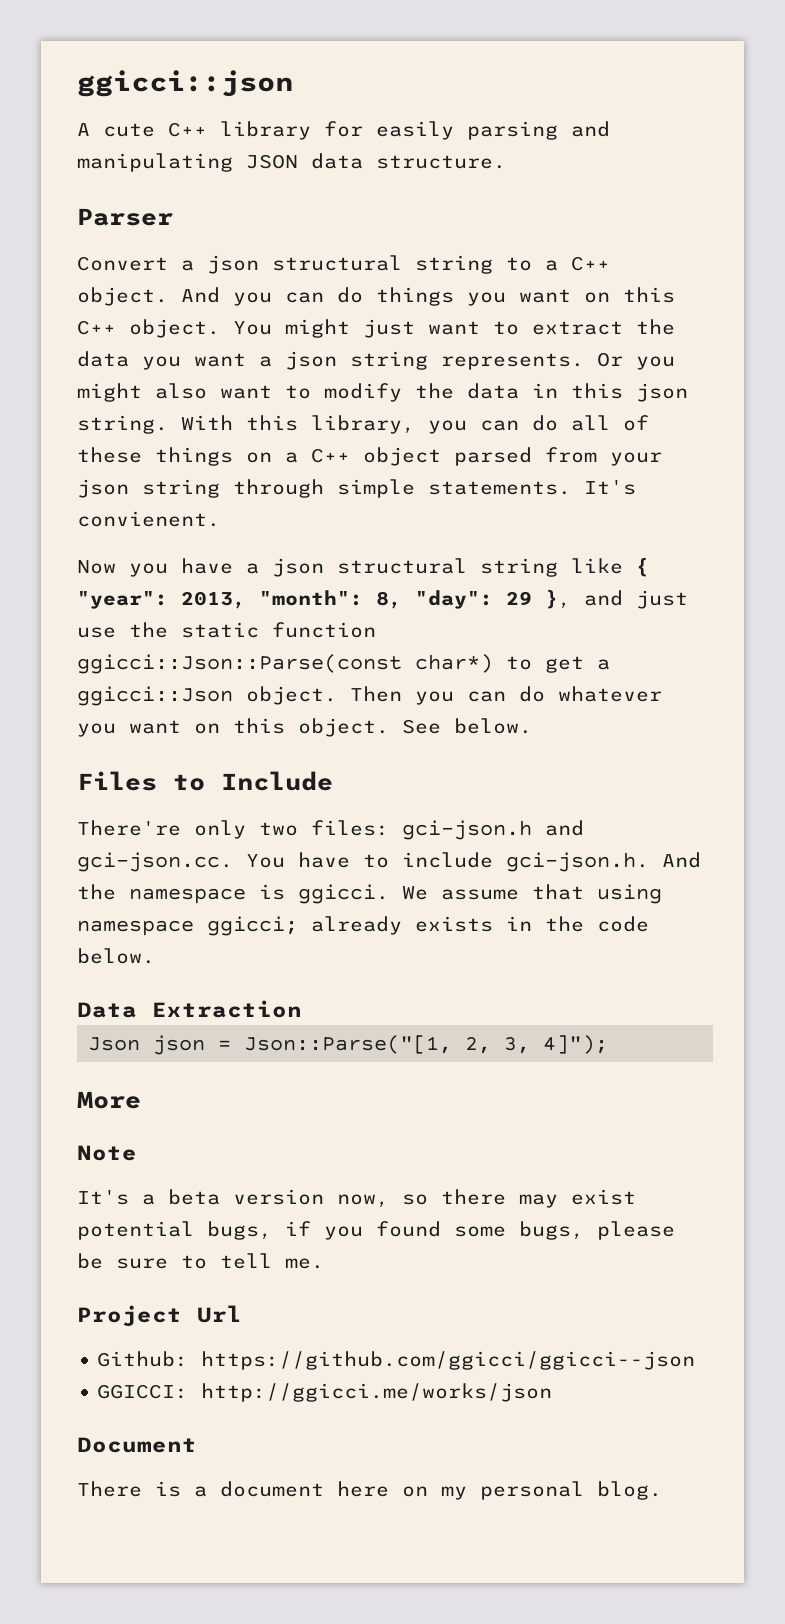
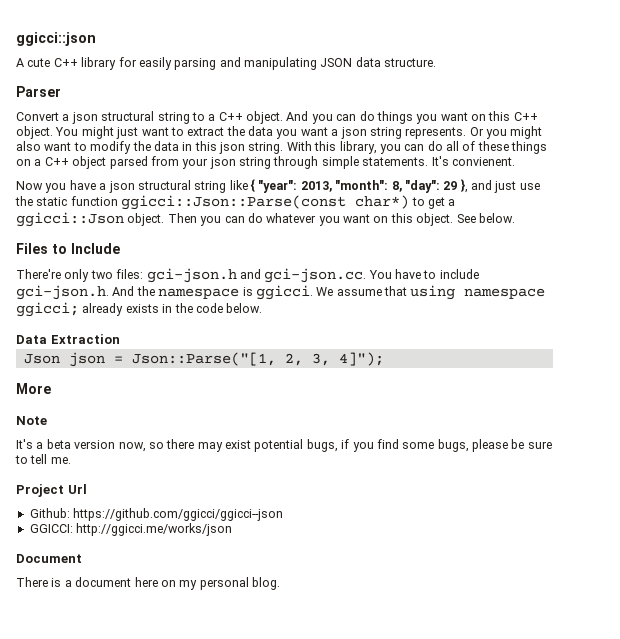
[376,1221,441,1237] found -> [376,439,399,449] find

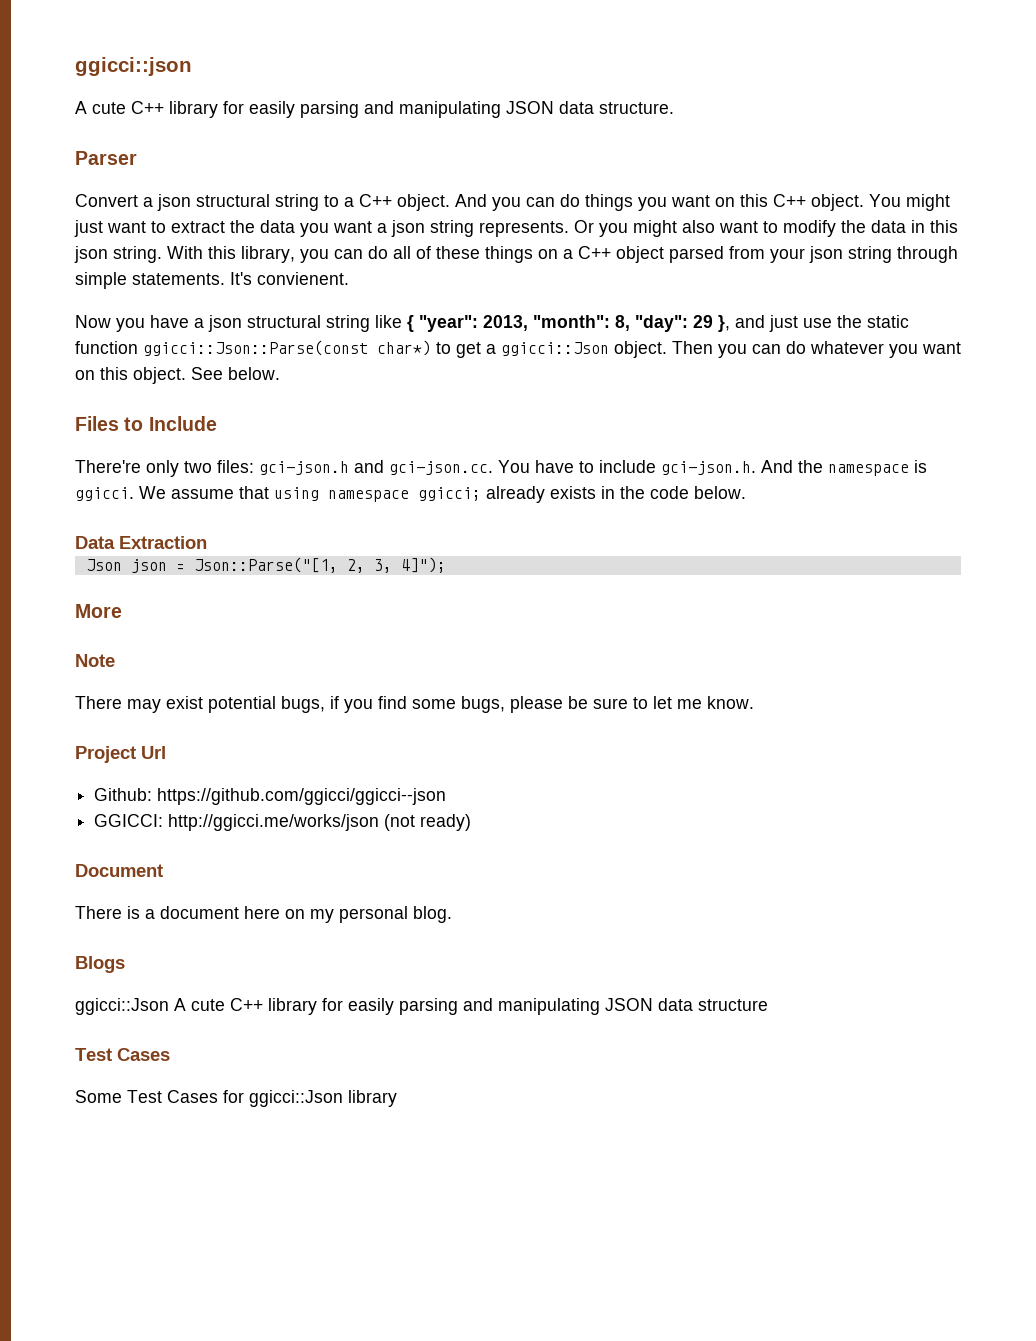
[16,439,195,452] It's a beta version now, so there -> [75,696,122,709] There
[30,454,71,464] tell me. -> [653,696,754,709] let me know.
(233, 529) none -> [384,814,472,831] (not ready)
(280, 583) none -> [75,956,125,973] [75,998,768,1015] [75,1048,170,1061] [75,1090,397,1107] // Blogs // ggicci::Json A cute C++ library for easily parsing and manipulating JSON data structure // Test Cases // Some Test Cases for ggicci::Json library

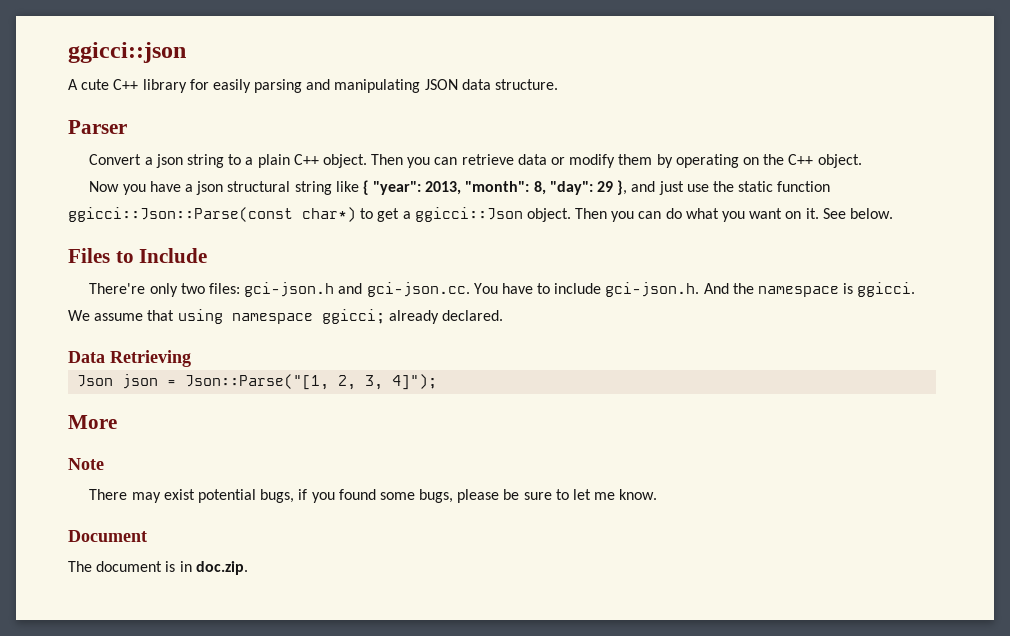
[196,194,270,207] structural -> (183, 161) none
[359,194,950,211] [74,220,958,237] [74,246,958,263] [75,272,349,289] C++ object. And you can do things you want on this C++ object. You might just want to extract the data you want a json string represents. Or you might also want to modify the data in this json string. With this library, you can do all of these things on a C++ object parsed from your json string through simple statements. It's convienent. -> [257,154,862,168] plain C++ object. Then you can retrieve data or modify them by operating on the C++ object.
[810,341,961,358] [75,367,186,384] whatever you want on this object. -> [685,208,819,222] what you want on it.
[550,486,746,499] exists in the code below. -> [441,310,503,321] declared.
[119,536,207,549] Extraction -> [110,350,191,367] Retrieving
[378,696,407,709] find -> [338,489,376,500] found
[75,746,166,763] [94,788,447,805] [94,814,472,831] [75,864,163,877] [75,906,452,923] [75,956,125,973] [75,998,768,1015] [75,1048,170,1061] [75,1090,397,1107] Project Url // Github: https://github.com/ggicci/ggicci--json // GGICCI: http://ggicci.me/works/json (not ready) // Document // There is a document here on my personal blog. // Blogs // ggicci::Json A cute C++ library for easily parsing and manipulating JSON data structure // Test Cases // Some Test Cases for ggicci::Json library -> [68,530,147,542] [68,561,248,575] Document // The document is in doc.zip.

